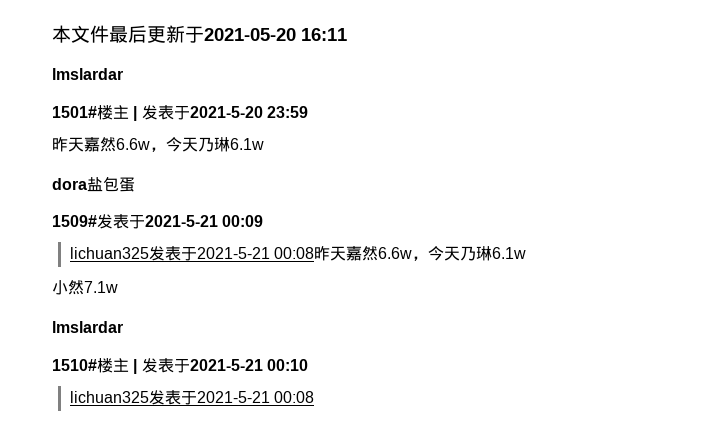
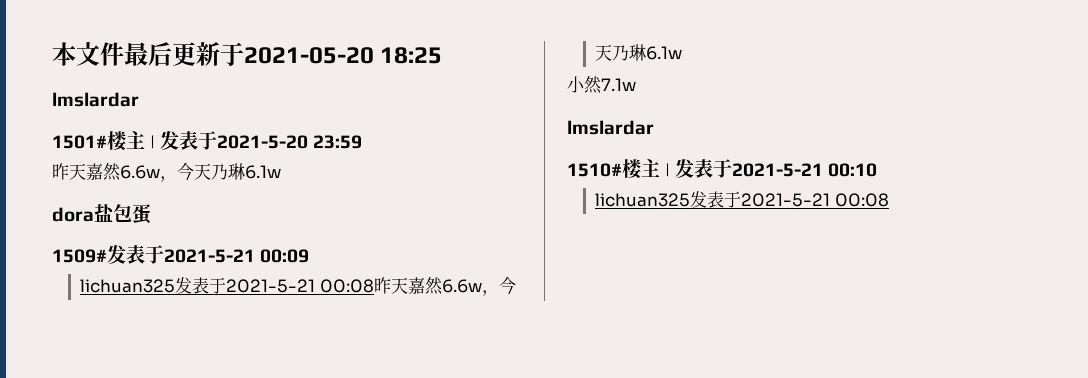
[301,28,347,41] 16:11 -> [380,47,443,64] 18:25

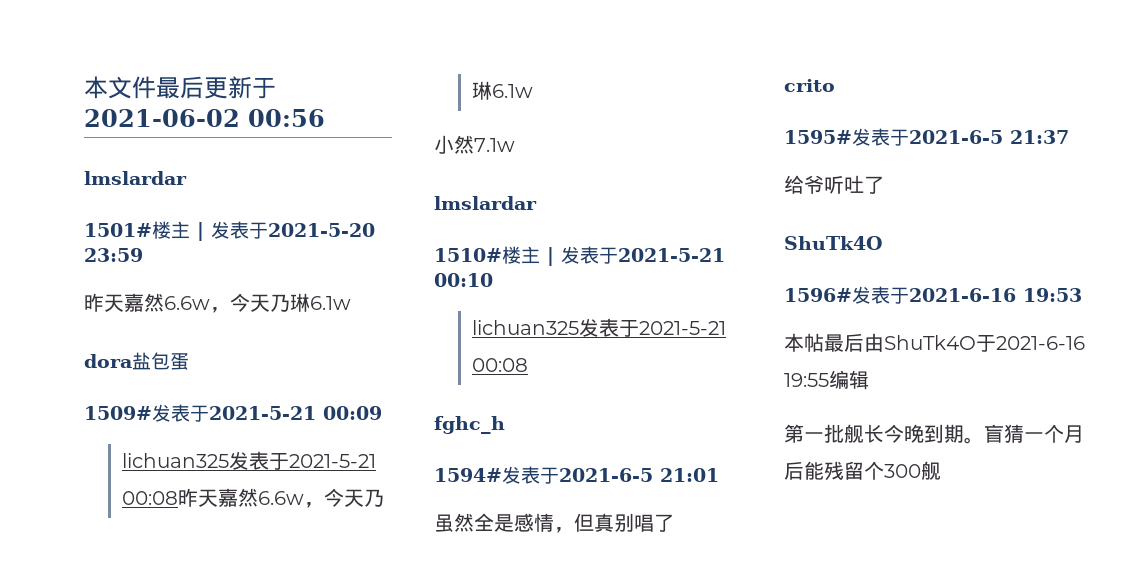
[244,47,443,64] 2021-05-20 18:25 -> [84,109,325,127] 2021-06-02 00:56
(889, 200) none -> [434,416,505,434] [434,466,719,484] [434,513,674,533] [784,79,835,92] [784,128,1069,146] [784,175,884,194] [784,236,883,250] [784,286,1082,304] [784,333,1085,352] [784,370,869,390] [784,424,1084,444] [784,461,941,481] // fghc_h // 1594#发表于2021-6-5 21:01 // 虽然全是感情，但真别唱了 // crito // 1595#发表于2021-6-5 21:37 // 给爷听吐了 // ShuTk4O // 1596#发表于2021-6-16 19:53 // 本帖最后由ShuTk4O于2021-6-16 19:55编辑 // 第一批舰长今晚到期。盲猜一个月后能残留个300舰

